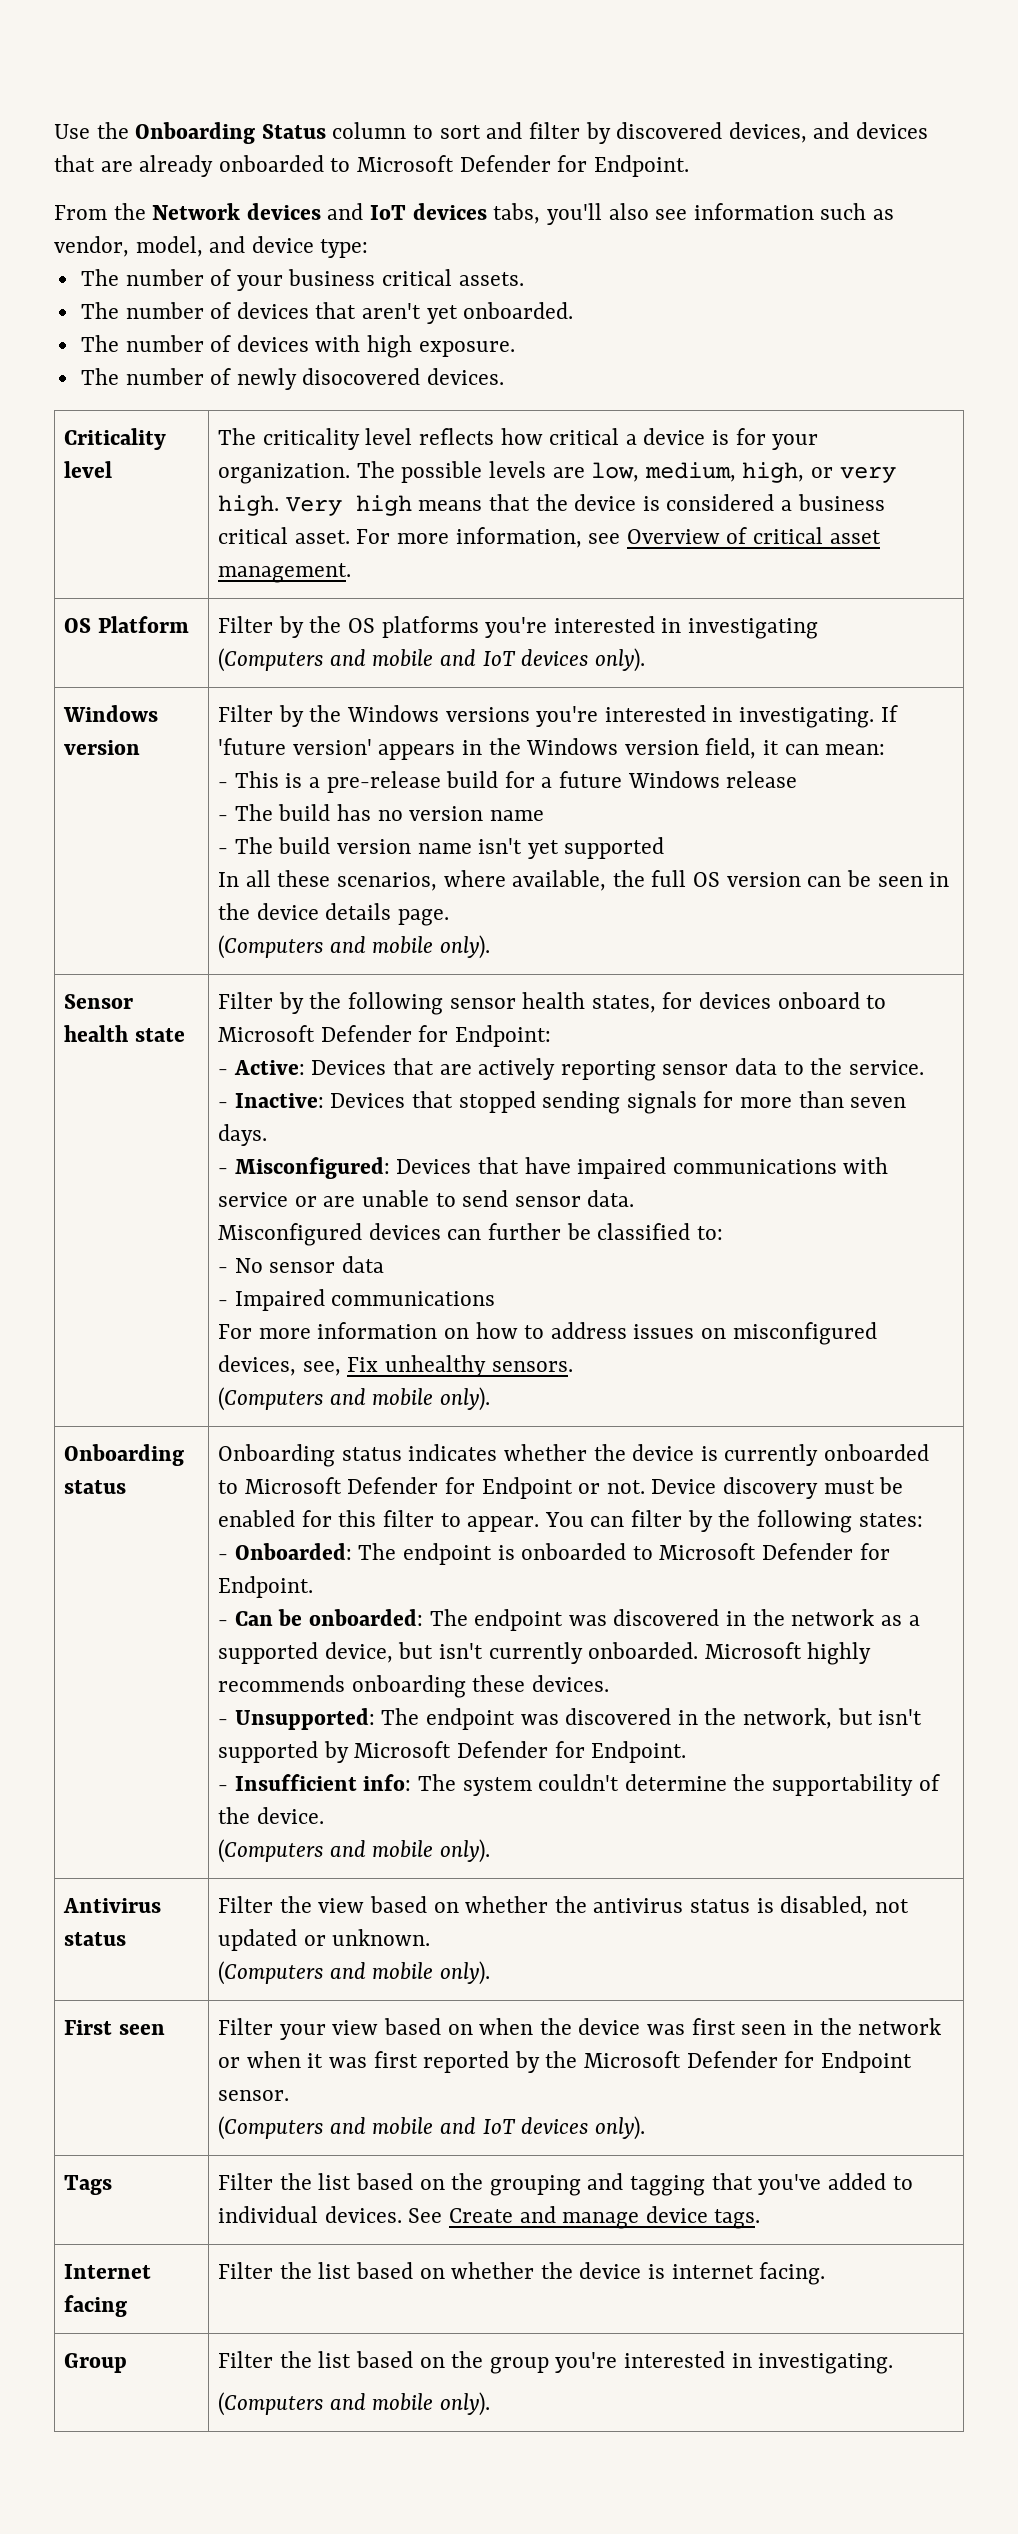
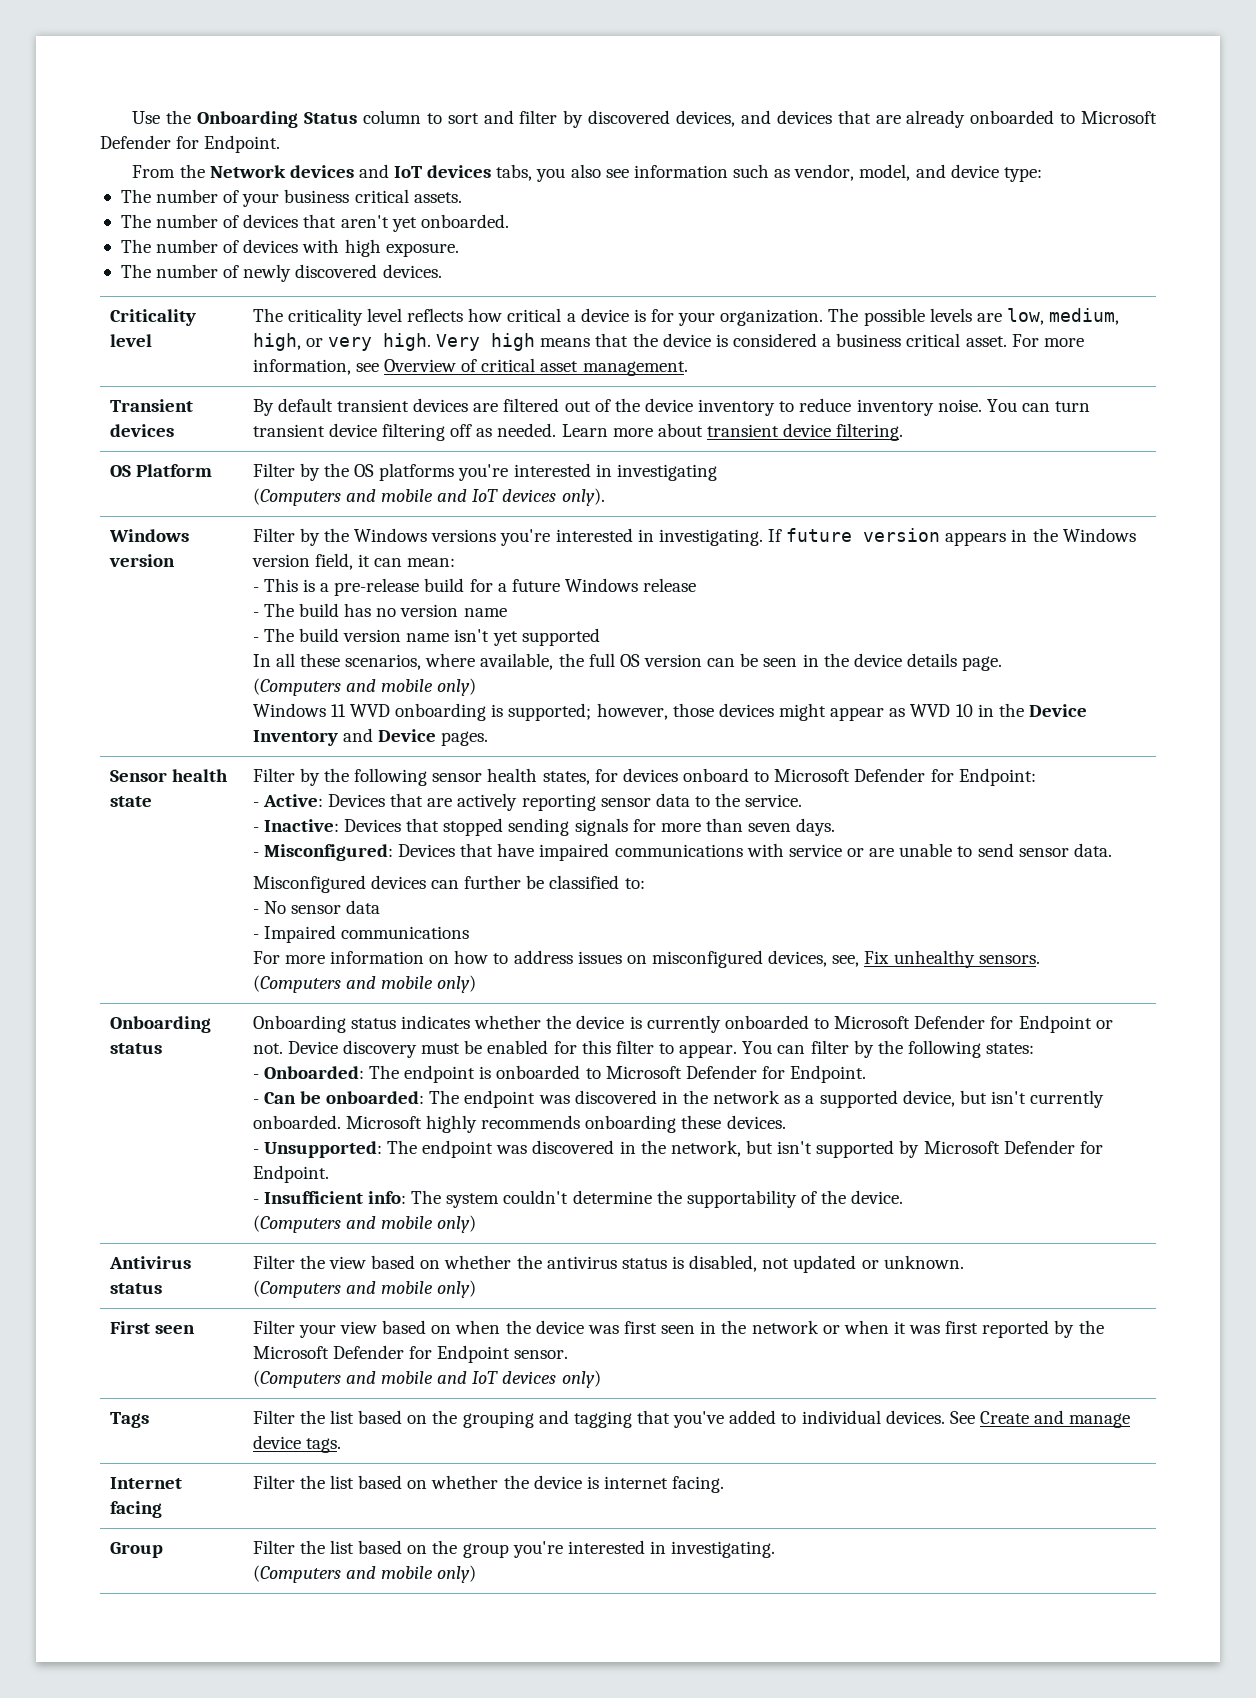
[546,203,602,225] you'll -> [536,168,566,182] you
[302,368,421,385] disocovered -> [295,264,378,278] discovered
(352, 573) none -> [109,399,193,412] [109,424,174,437] [252,398,1091,416] [252,423,904,441] // Transient devices | By default transient devices are filtered out of the device inventory to reduce inventory noise. You can turn transient device filtering off as needed. Learn more about transient device filtering.
[218,738,372,755] 'future version' -> [786,528,941,542] future version
[440,935,491,959] only). -> [437,678,477,696] [252,703,1087,721] [252,728,489,746] only) // Windows 11 WVD onboarding is supported; however, those devices might appear as WVD 10 in the Device Inventory and Device pages.
[440,1387,491,1411] only). -> [437,975,477,993] only)
[440,1839,491,1863] only). -> [437,1215,477,1233] only)
[440,1961,491,1985] only). -> [437,1280,477,1298] only)
[594,2116,645,2140] only). -> [561,1370,601,1388] only)
[440,2392,491,2416] only). -> [437,1565,477,1583] only)

